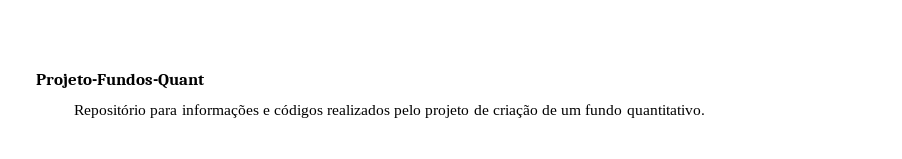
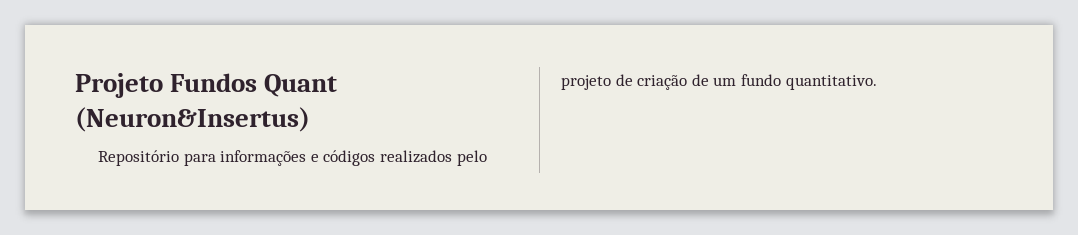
[36,73,205,89] Projeto-Fundos-Quant -> [75,73,338,98] [75,107,310,132] Projeto Fundos Quant (Neuron&Insertus)

